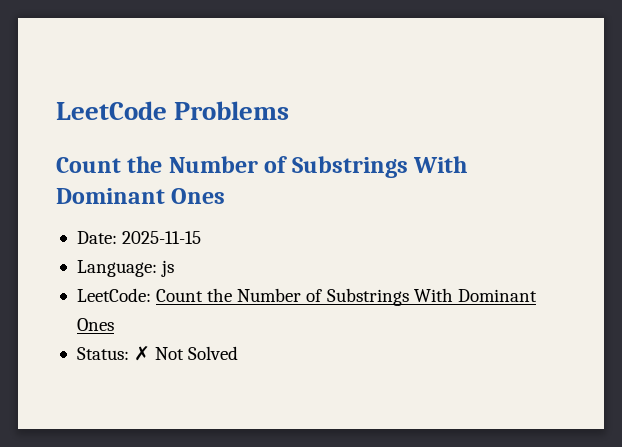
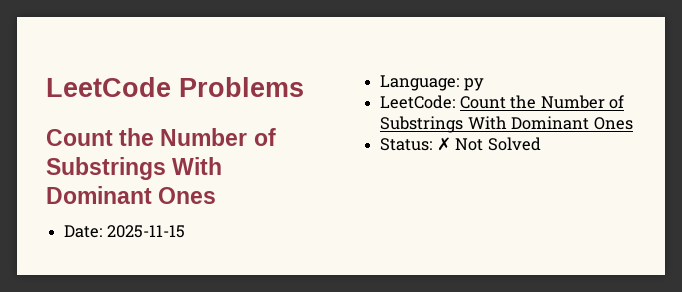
[161,260,175,277] js -> [463,78,484,91] py

